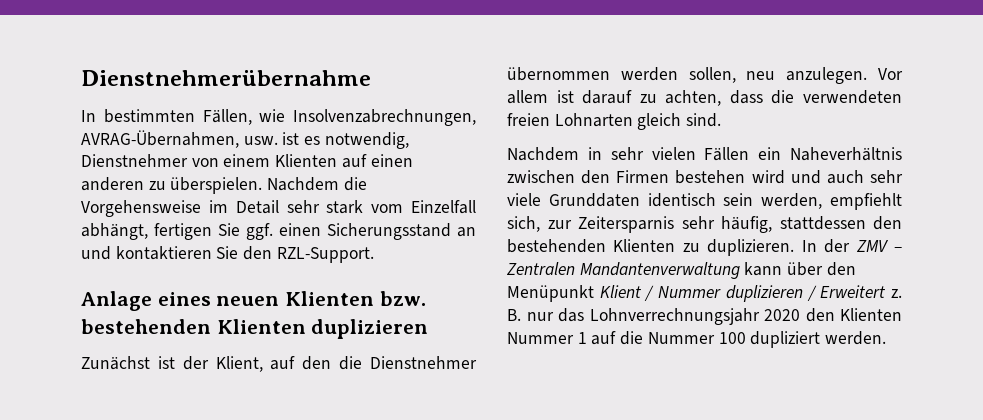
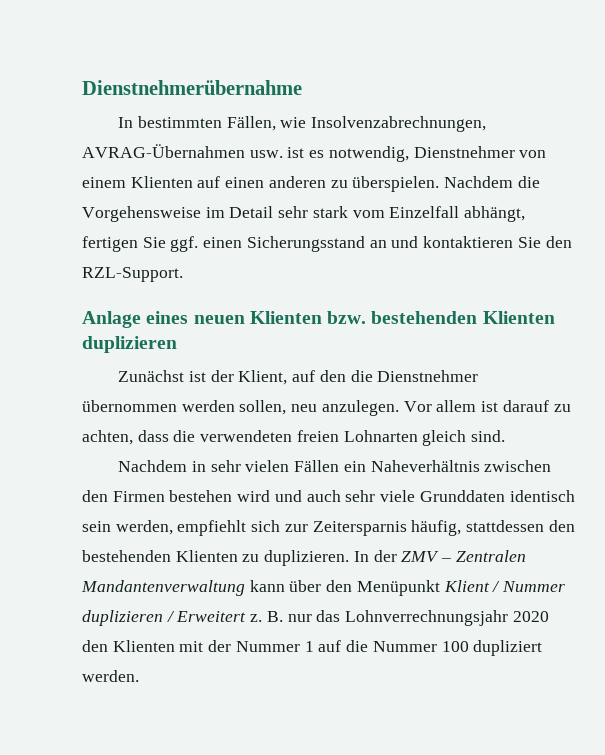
[81,130,239,148] AVRAG-Übernahmen, -> [82,144,245,158] AVRAG-Übernahmen
[507,216,540,232] sich, -> [251,520,281,532] sich
[681,216,715,229] sehr -> (407, 528) none
(902, 314) none -> [179,640,232,652] mit der

